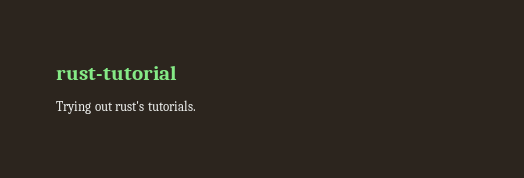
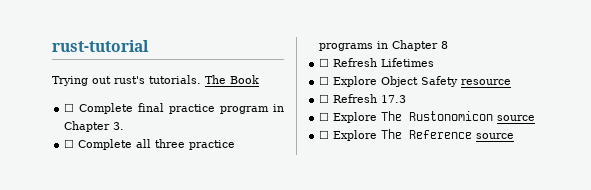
(196, 105) none -> [205,75,259,84] [64,103,284,114] [64,121,125,132] [64,139,236,150] [319,40,449,51] [319,58,435,67] [319,76,512,87] [319,94,407,103] [319,111,536,123] [319,129,515,141] The Book // ☐ Complete final practice program in Chapter 3. // ☐ Complete all three practice programs in Chapter 8 // ☐ Refresh Lifetimes // ☐ Explore Object Safety resource // ☐ Refresh 17.3 // ☐ Explore The Rustonomicon source // ☐ Explore The Reference source

